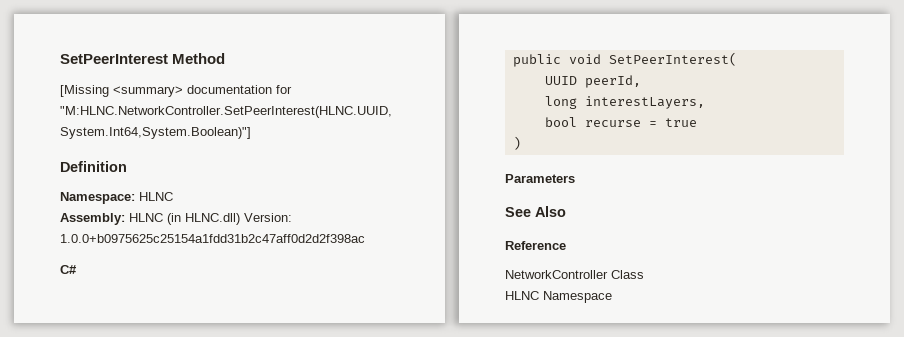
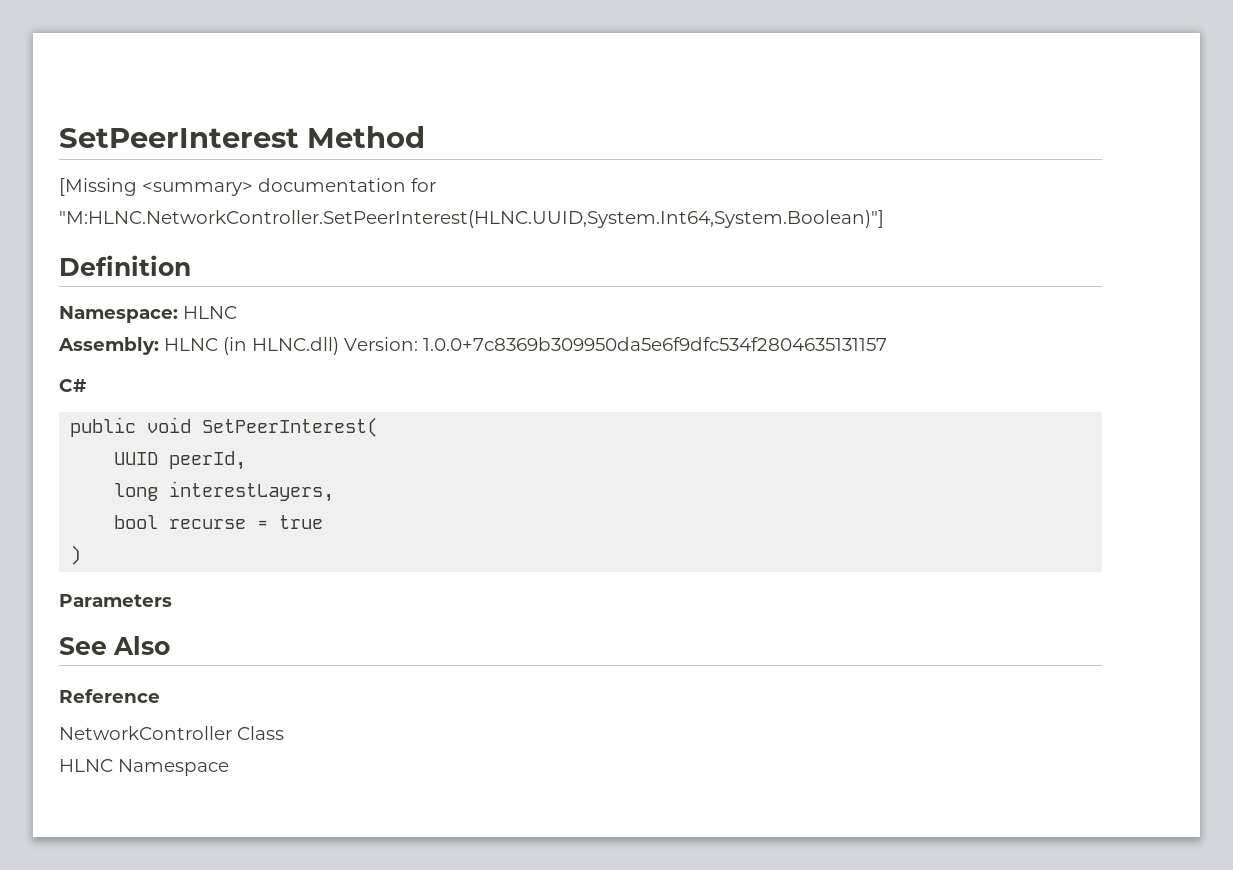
[60,234,365,243] 1.0.0+b0975625c25154a1fdd31b2c47aff0d2d2f398ac -> [423,337,887,351] 1.0.0+7c8369b309950da5e6f9dfc534f2804635131157

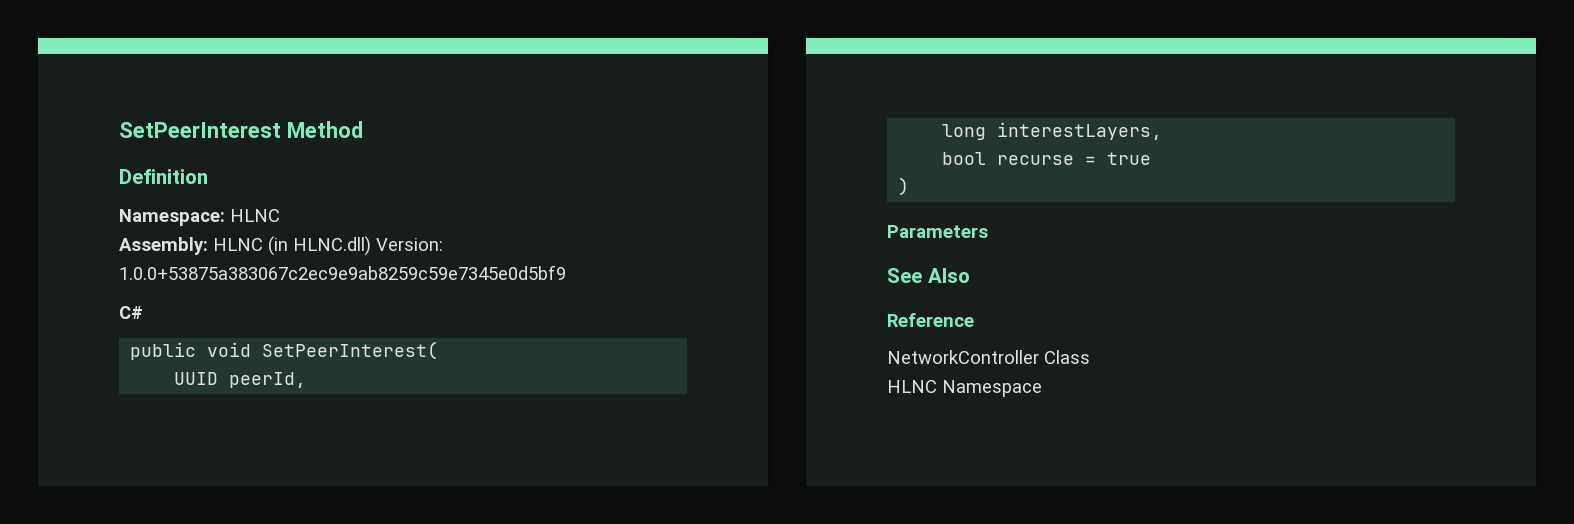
[59,178,436,196] [59,210,884,228] // [Missing <summary> documentation for "M:HLNC.NetworkController.SetPeerInterest(HLNC.UUID,System.Int64,System.Boolean)"] -> (363, 129) none
[423,337,887,351] 1.0.0+7c8369b309950da5e6f9dfc534f2804635131157 -> [119,265,566,280] 1.0.0+53875a383067c2ec9e9ab8259c59e7345e0d5bf9

